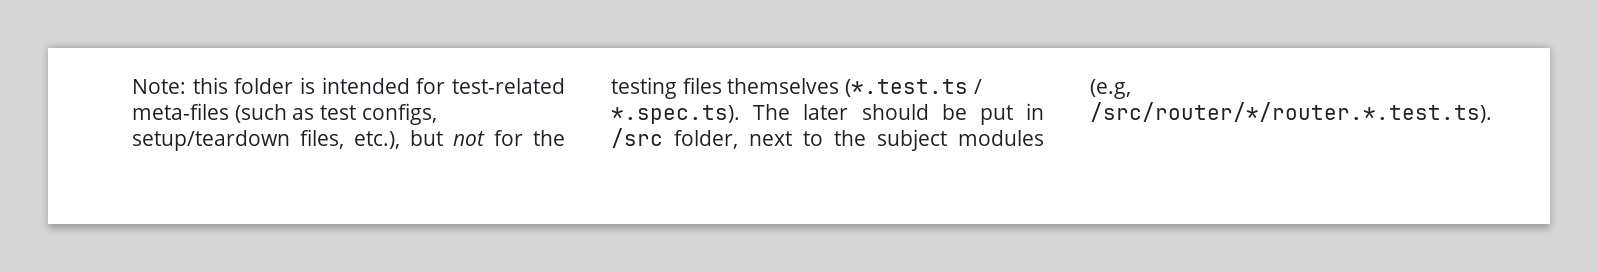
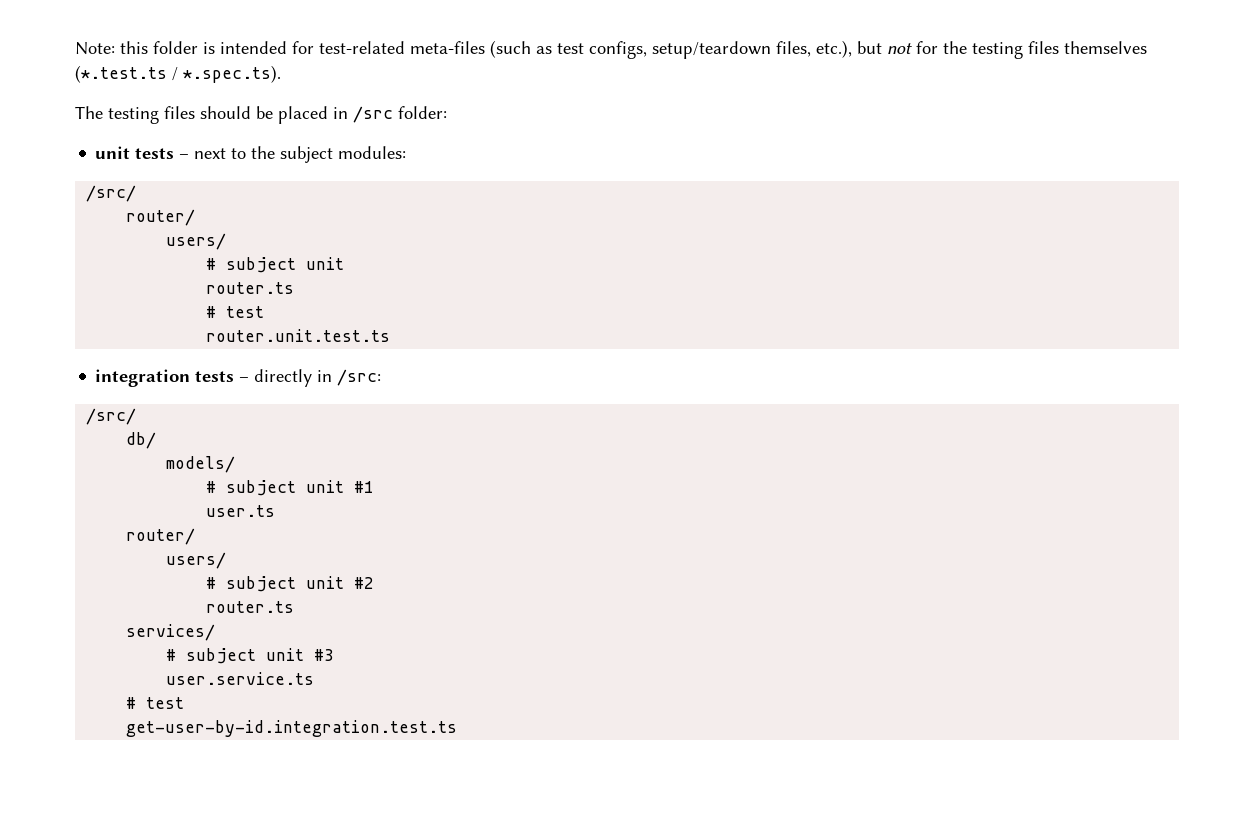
[753,104,849,120] The later -> [75,106,195,124] // The testing files
[979,105,1013,125] put -> [278,106,328,124] placed
[674,129,1044,151] [1090,79,1131,99] [1090,102,1492,123] folder, next to the subject modules (e.g, /src/router/*/router.*.test.ts). -> [398,106,447,119] [95,146,407,163] [86,185,137,202] [126,209,196,226] [166,233,227,250] [206,257,345,273] [206,282,295,294] [206,306,265,318] [206,329,391,342] [95,369,382,387] [86,408,137,425] [126,432,157,449] [166,456,236,473] [206,480,375,496] [206,505,276,517] [126,528,196,545] [166,552,227,569] [206,576,375,592] [206,601,295,613] [126,624,216,641] [166,648,335,664] [166,672,315,685] [126,697,185,709] [126,720,458,737] folder: // unit tests – next to the subject modules: // /src/ // router/ // users/ // # subject unit // router.ts // # test // router.unit.test.ts // integration tests – directly in /src: // /src/ // db/ // models/ // # subject unit #1 // user.ts // router/ // users/ // # subject unit #2 // router.ts // services/ // # subject unit #3 // user.service.ts // # test // get-user-by-id.integration.test.ts

